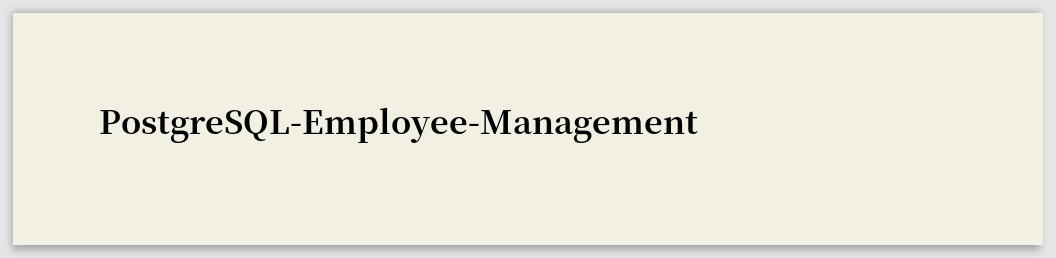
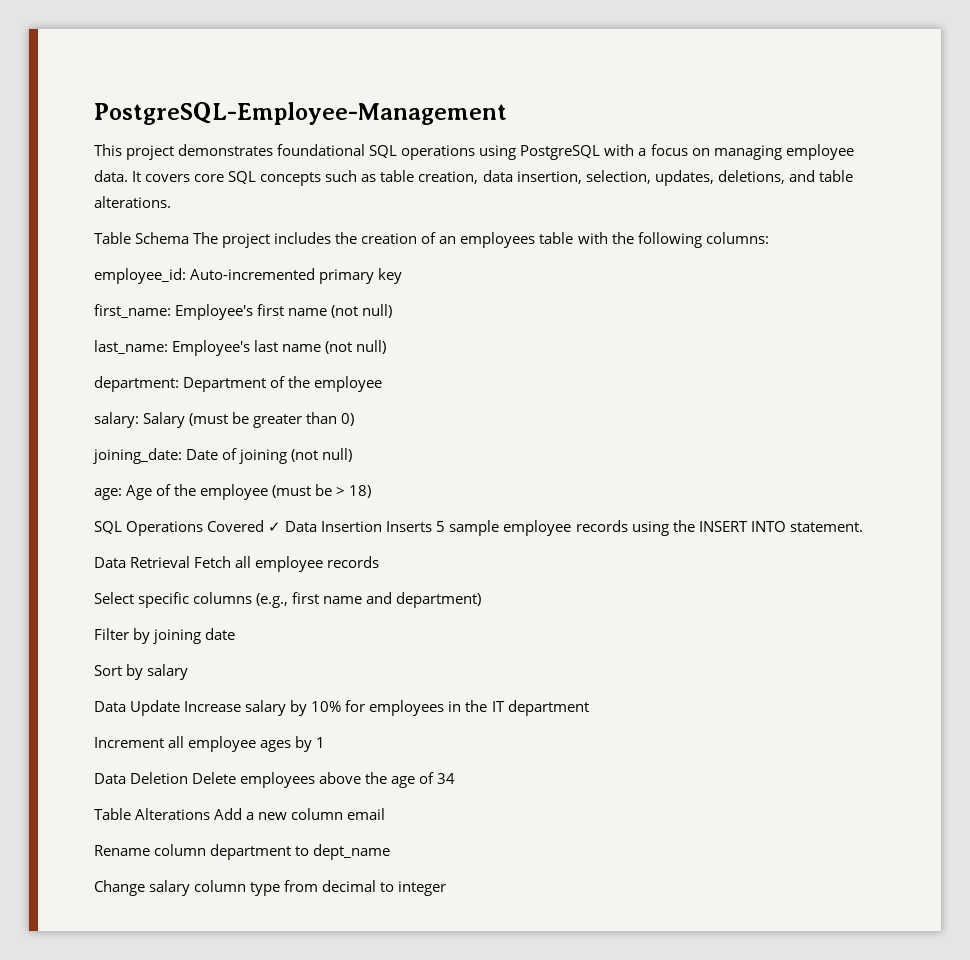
(698, 125) none -> [94,144,854,160] [94,170,853,186] [94,196,171,208] [94,232,769,248] [94,268,403,284] [94,304,393,320] [94,340,387,356] [94,376,383,392] [94,412,355,428] [93,448,353,464] [94,484,372,500] [94,520,863,536] [94,556,380,572] [94,592,482,608] [94,628,236,644] [94,664,189,680] [94,700,589,716] [94,736,326,752] [94,772,456,788] [94,808,386,820] [94,844,391,860] [94,880,447,896] // This project demonstrates foundational SQL operations using PostgreSQL with a focus on managing employee data. It covers core SQL concepts such as table creation, data insertion, selection, updates, deletions, and table alterations. // Table Schema The project includes the creation of an employees table with the following columns: // employee_id: Auto-incremented primary key // first_name: Employee's first name (not null) // last_name: Employee's last name (not null) // department: Department of the employee // salary: Salary (must be greater than 0) // joining_date: Date of joining (not null) // age: Age of the employee (must be > 18) // SQL Operations Covered ✓ Data Insertion Inserts 5 sample employee records using the INSERT INTO statement. // Data Retrieval Fetch all employee records // Select specific columns (e.g., first name and department) // Filter by joining date // Sort by salary // Data Update Increase salary by 10% for employees in the IT department // Increment all employee ages by 1 // Data Deletion Delete employees above the age of 34 // Table Alterations Add a new column email // Rename column department to dept_name // Change salary column type from decimal to integer

